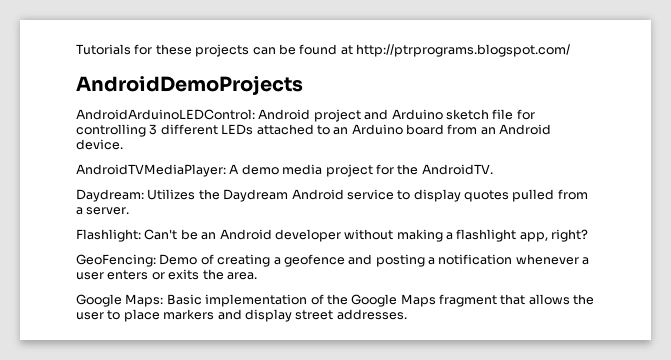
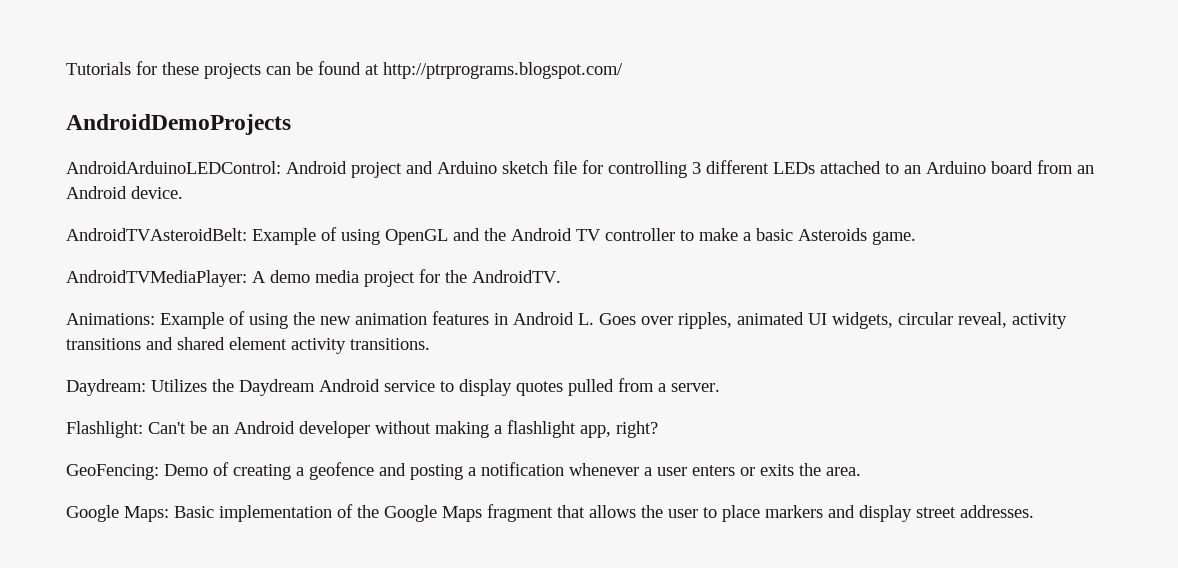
(123, 144) none -> [66,227,916,245] // AndroidTVAsteroidBelt: Example of using OpenGL and the Android TV controller to make a basic Asteroids game.
(493, 169) none -> [66,311,1067,329] [66,337,430,354] // Animations: Example of using the new animation features in Android L. Goes over ripples, animated UI widgets, circular reveal, activity transitions and shared element activity transitions.

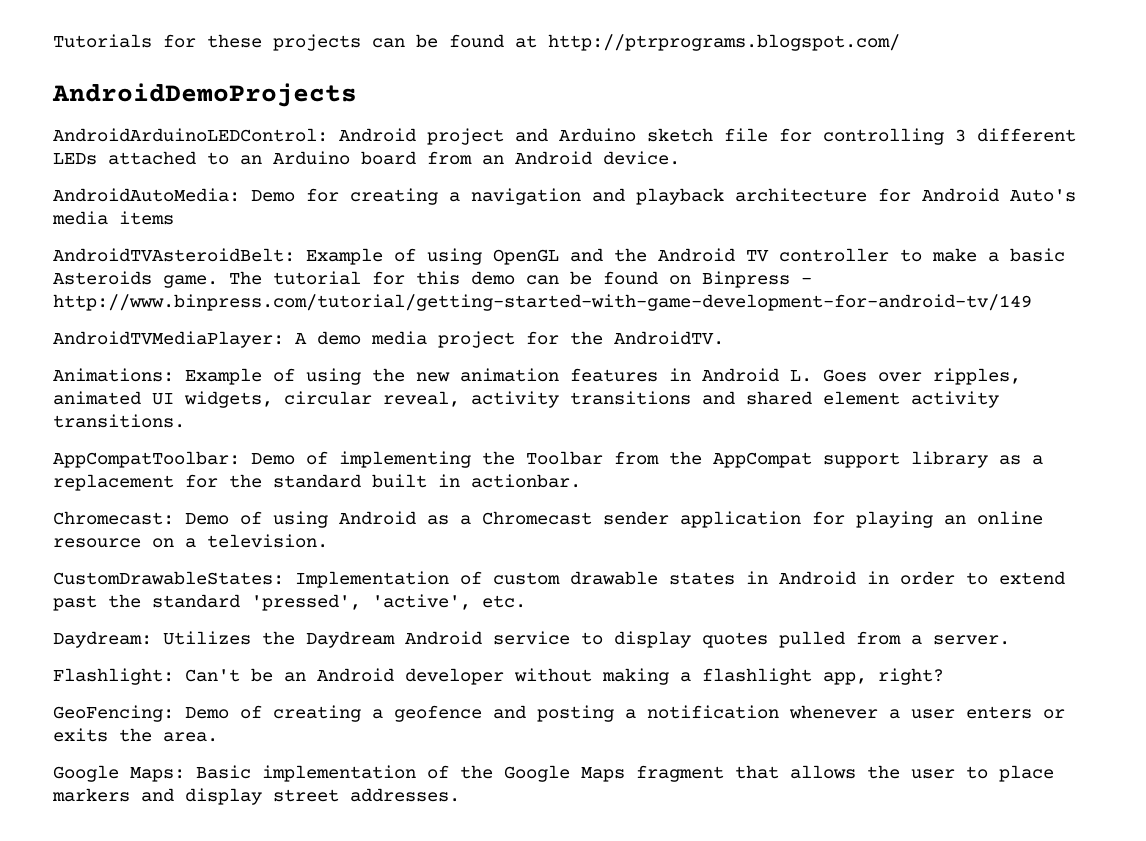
(183, 192) none -> [53,188,1076,205] [52,211,174,225] // AndroidAutoMedia: Demo for creating a navigation and playback architecture for Android Auto's media items
(916, 238) none -> [229,271,812,288] [53,294,1032,311] The tutorial for this demo can be found on Binpress - http://www.binpress.com/tutorial/getting-started-with-game-development-for-android-tv/149
(430, 344) none -> [53,451,1043,468] [53,474,581,491] [53,511,1043,528] [53,534,328,548] [53,571,1065,588] [53,594,526,611] // AppCompatToolbar: Demo of implementing the Toolbar from the AppCompat support library as a replacement for the standard built in actionbar. // Chromecast: Demo of using Android as a Chromecast sender application for playing an online resource on a television. // CustomDrawableStates: Implementation of custom drawable states in Android in order to extend past the standard 'pressed', 'active', etc.

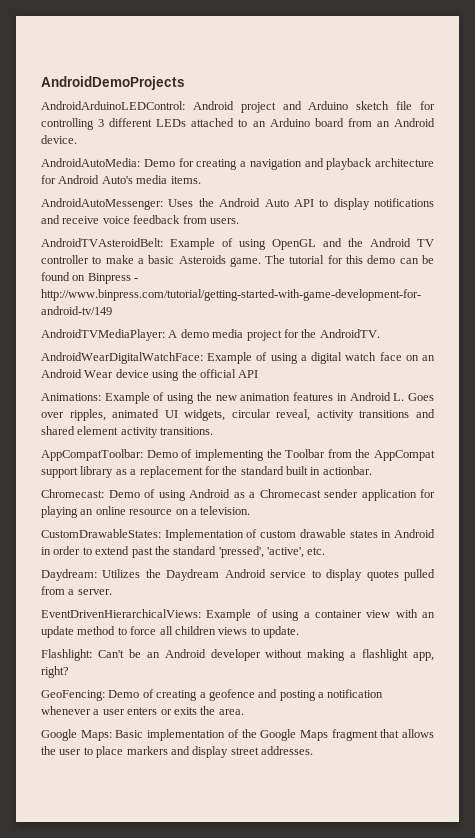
[53,34,900,51] Tutorials for these projects can be found at http://ptrprograms.blogspot.com/ // -> (41, 83) none
[119,211,174,225] items -> [170,176,201,184] [41,198,434,210] [41,215,239,224] items. // AndroidAutoMessenger: Uses the Android Auto API to display notifications and receive voice feedback from users.
(724, 338) none -> [41,352,436,364] [41,369,259,381] // AndroidWearDigitalWatchFace: Example of using a digital watch face on an Android Wear device using the official API
(1010, 640) none -> [41,609,435,621] [41,626,299,638] // EventDrivenHierarchicalViews: Example of using a container view with an update method to force all children views to update.

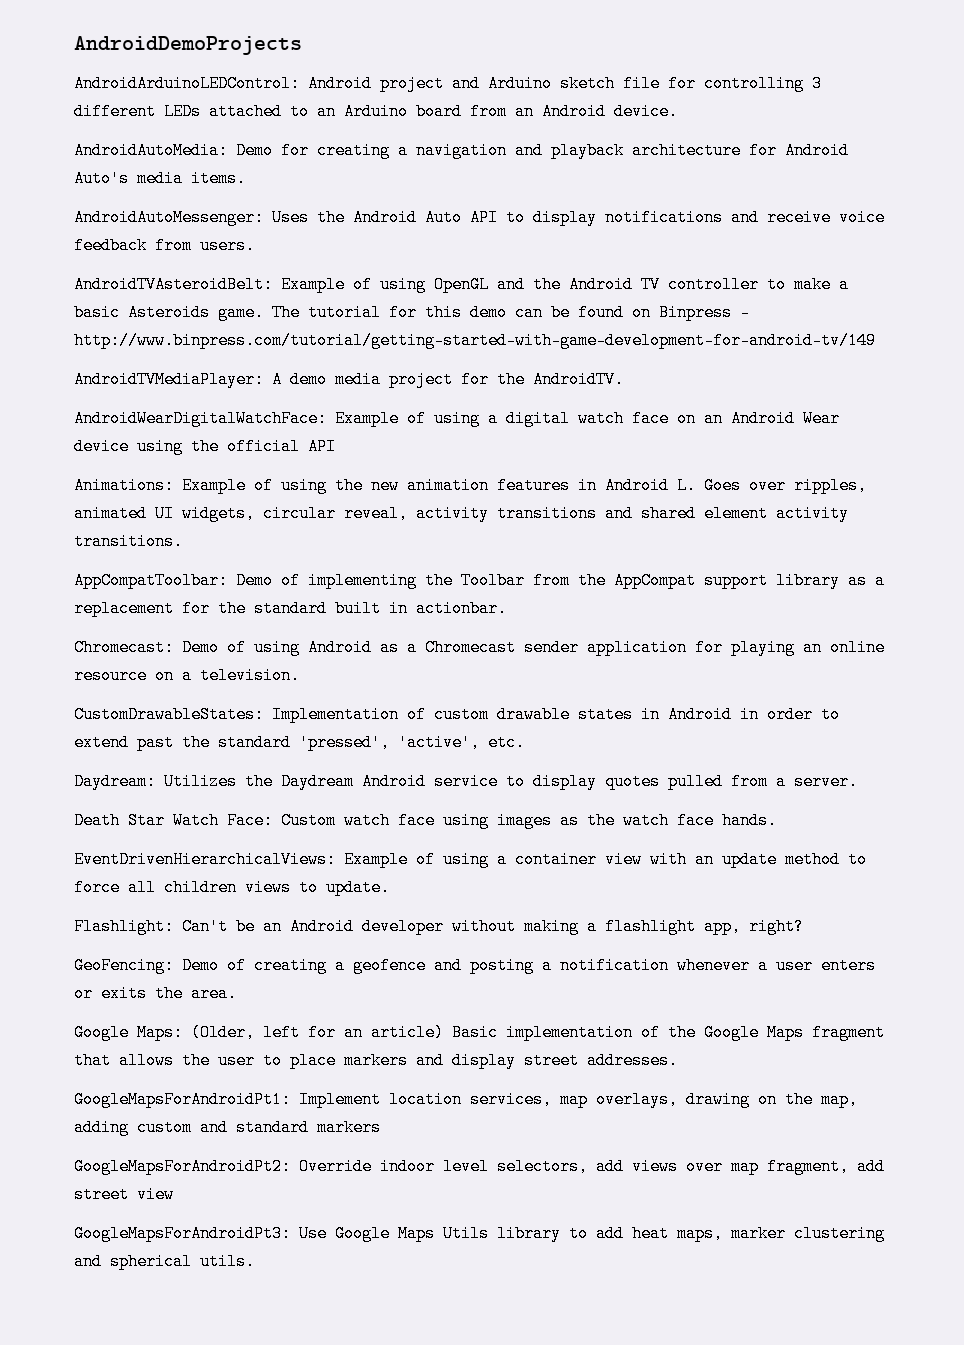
(112, 592) none -> [74,812,777,829] // Death Star Watch Face: Custom watch face using images as the watch face hands.
(112, 735) none -> [191,1024,444,1041] (Older, left for an article)
(313, 750) none -> [74,1091,858,1108] [74,1119,381,1136] [74,1158,885,1175] [74,1186,174,1203] [74,1225,885,1242] [74,1253,255,1270] // GoogleMapsForAndroidPt1: Implement location services, map overlays, drawing on the map, adding custom and standard markers // GoogleMapsForAndroidPt2: Override indoor level selectors, add views over map fragment, add street view // GoogleMapsForAndroidPt3: Use Google Maps Utils library to add heat maps, marker clustering and spherical utils.

